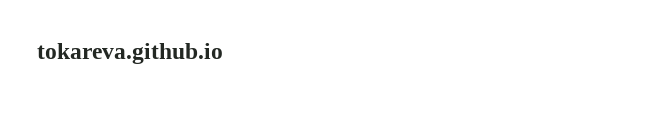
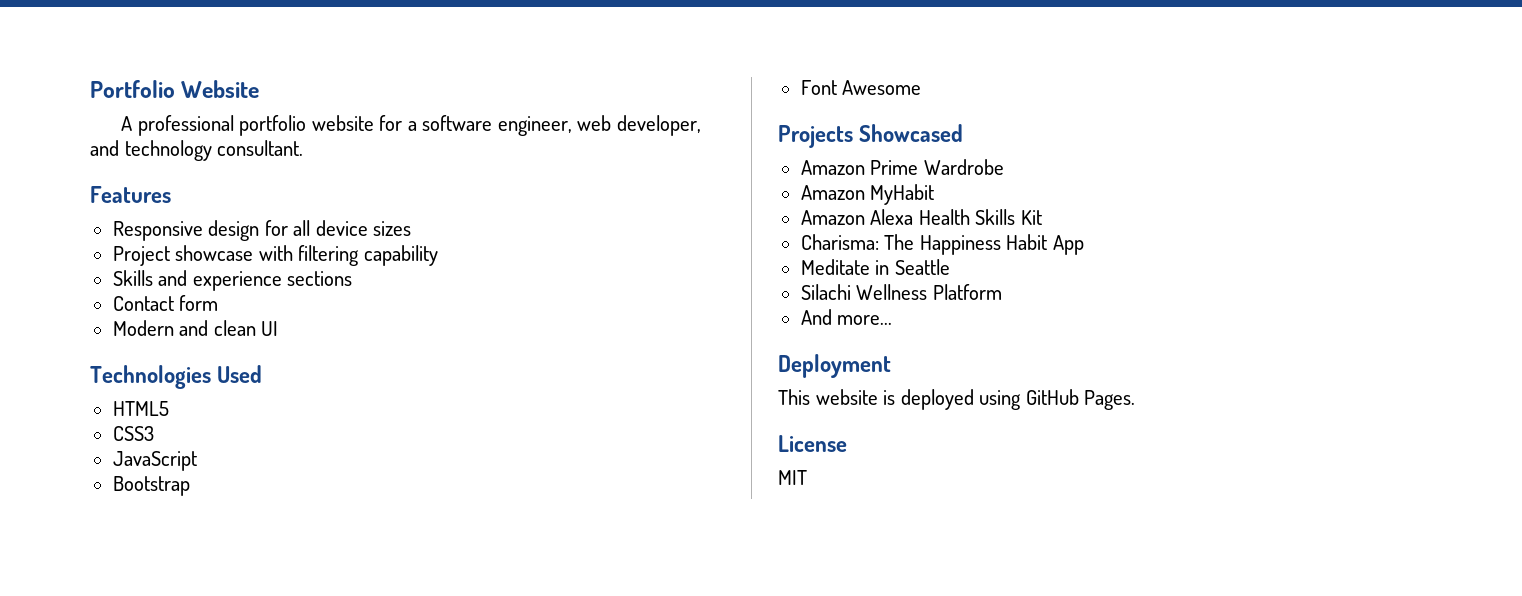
[37,43,223,64] tokareva.github.io -> [90,80,260,98] [121,115,701,136] [90,140,304,161] [90,186,171,203] [112,220,412,241] [112,245,438,266] [112,270,353,291] [112,295,219,311] [112,320,279,336] [90,365,263,389] [112,401,169,416] [112,426,154,441] [112,451,197,471] [112,476,190,496] [800,80,922,95] [778,124,964,148] [800,159,1004,175] [800,184,935,205] [800,209,1042,225] [800,234,1084,255] [800,259,950,275] [800,284,1002,300] [800,309,893,325] [778,354,891,378] [778,389,1136,410] [778,435,847,452] [778,470,807,485] Portfolio Website // A professional portfolio website for a software engineer, web developer, and technology consultant. // Features // Responsive design for all device sizes // Project showcase with filtering capability // Skills and experience sections // Contact form // Modern and clean UI // Technologies Used // HTML5 // CSS3 // JavaScript // Bootstrap // Font Awesome // Projects Showcased // Amazon Prime Wardrobe // Amazon MyHabit // Amazon Alexa Health Skills Kit // Charisma: The Happiness Habit App // Meditate in Seattle // Silachi Wellness Platform // And more... // Deployment // This website is deployed using GitHub Pages. // License // MIT

